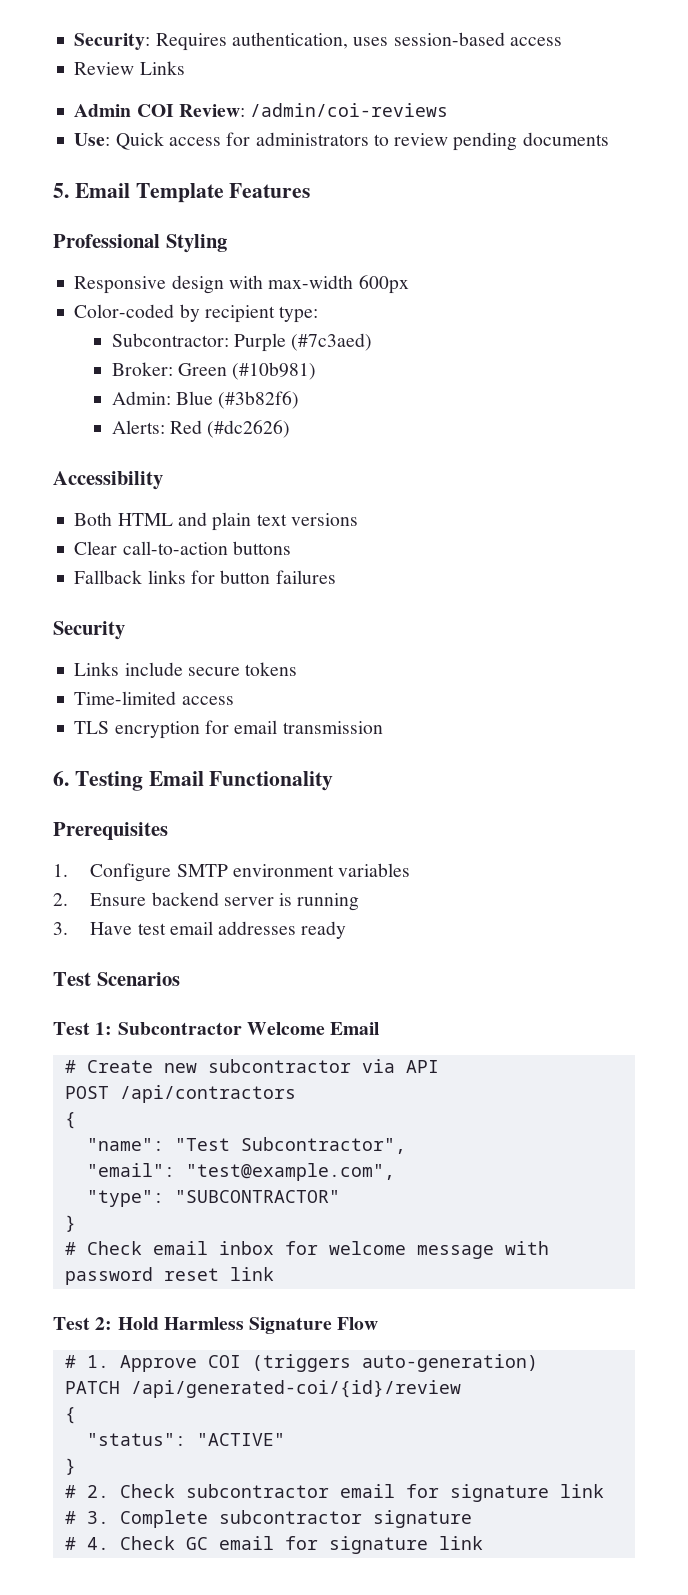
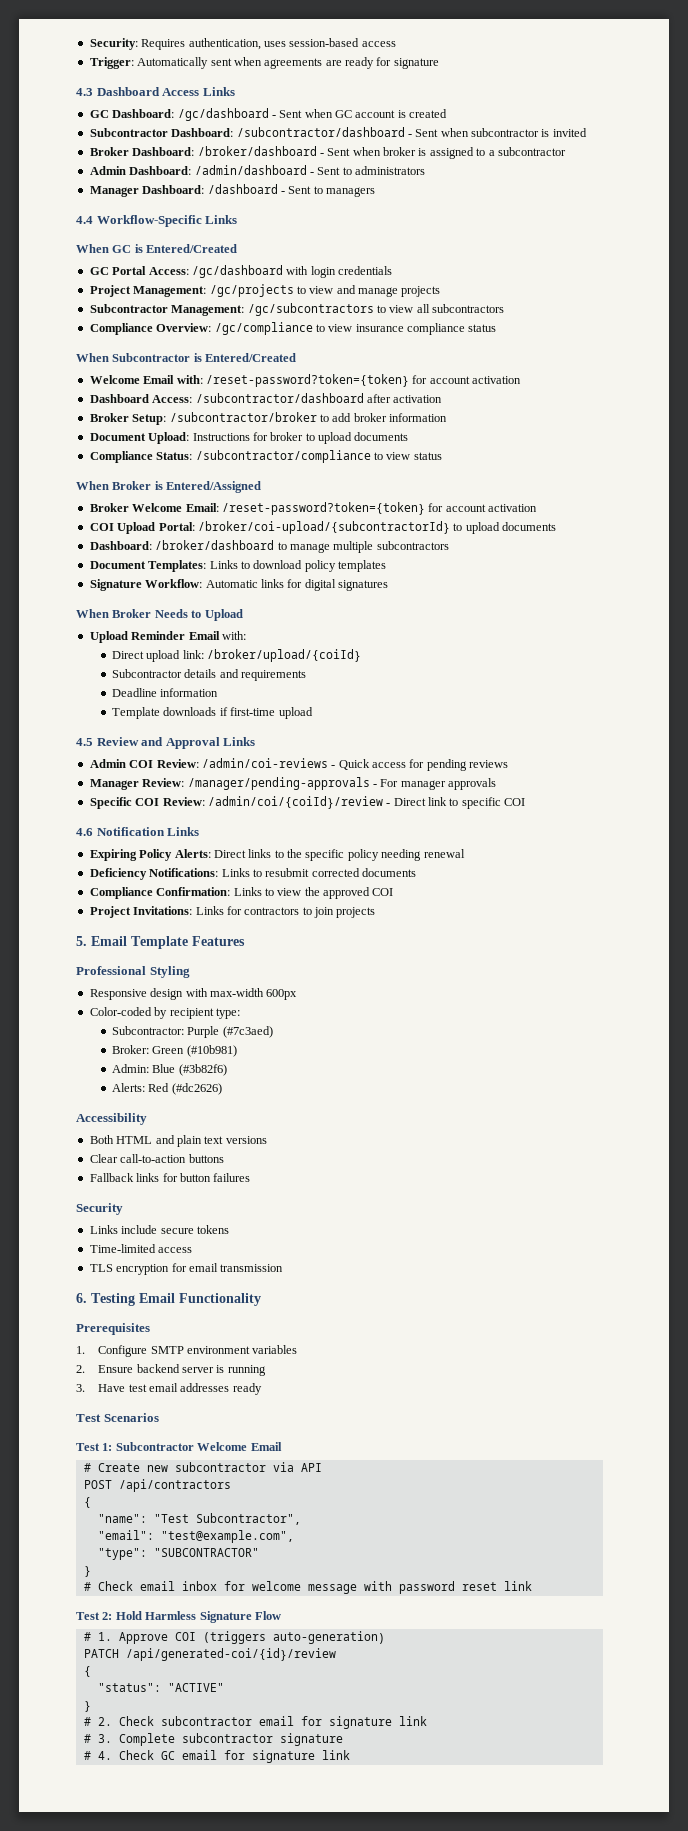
[74,62,135,75] Review -> [89,57,439,69] [76,87,235,96] [89,108,448,121] [89,127,587,137] [89,146,566,159] [89,165,425,175] [89,184,375,197] [76,215,238,227] [76,244,238,253] [89,265,392,278] [89,284,441,297] [89,303,504,316] [89,322,497,335] [76,353,297,362] [89,374,521,387] [89,393,443,403] [89,412,447,425] [89,432,409,444] [89,450,442,463] [76,481,262,493] [89,502,537,515] [89,521,556,534] [89,540,449,553] [89,560,386,572] [89,579,388,591] [76,609,243,621] [89,631,246,643] [112,649,362,662] [112,669,307,681] [112,688,219,697] [112,707,313,719] [76,737,220,749] Trigger: Automatically sent when agreements are ready for signature // 4.3 Dashboard Access Links // GC Dashboard: /gc/dashboard - Sent when GC account is created // Subcontractor Dashboard: /subcontractor/dashboard - Sent when subcontractor is invited // Broker Dashboard: /broker/dashboard - Sent when broker is assigned to a subcontractor // Admin Dashboard: /admin/dashboard - Sent to administrators // Manager Dashboard: /dashboard - Sent to managers // 4.4 Workflow-Specific Links // When GC is Entered/Created // GC Portal Access: /gc/dashboard with login credentials // Project Management: /gc/projects to view and manage projects // Subcontractor Management: /gc/subcontractors to view all subcontractors // Compliance Overview: /gc/compliance to view insurance compliance status // When Subcontractor is Entered/Created // Welcome Email with: /reset-password?token={token} for account activation // Dashboard Access: /subcontractor/dashboard after activation // Broker Setup: /subcontractor/broker to add broker information // Document Upload: Instructions for broker to upload documents // Compliance Status: /subcontractor/compliance to view status // When Broker is Entered/Assigned // Broker Welcome Email: /reset-password?token={token} for account activation // COI Upload Portal: /broker/coi-upload/{subcontractorId} to upload documents // Dashboard: /broker/dashboard to manage multiple subcontractors // Document Templates: Links to download policy templates // Signature Workflow: Automatic links for digital signatures // When Broker Needs to Upload // Upload Reminder Email with: // Direct upload link: /broker/upload/{coiId} // Subcontractor details and requirements // Deadline information // Template downloads if first-time upload // 4.5 Review and Approval
[74,133,111,146] // Use: -> [331,765,336,768] -
[255,132,609,151] administrators to review pending documents -> [426,759,509,771] [89,777,496,790] [89,796,526,809] [76,827,200,836] [89,849,465,861] [89,868,416,880] [89,887,394,899] [89,906,376,918] pending reviews // Manager Review: /manager/pending-approvals - For manager approvals // Specific COI Review: /admin/coi/{coiId}/review - Direct link to specific COI // 4.6 Notification Links // Expiring Policy Alerts: Direct links to the specific policy needing renewal // Deficiency Notifications: Links to resubmit corrected documents // Compliance Confirmation: Links to view the approved COI // Project Invitations: Links for contractors to join projects

